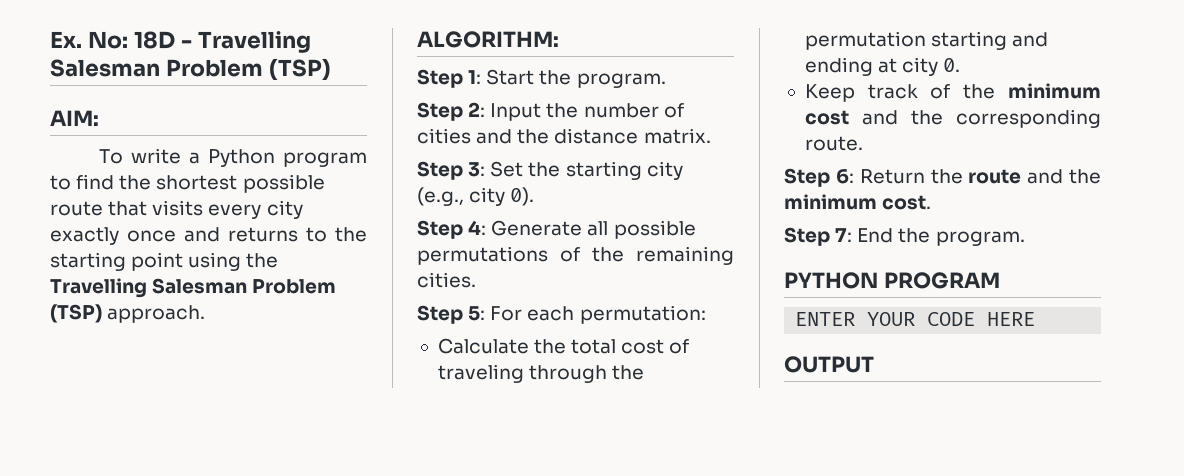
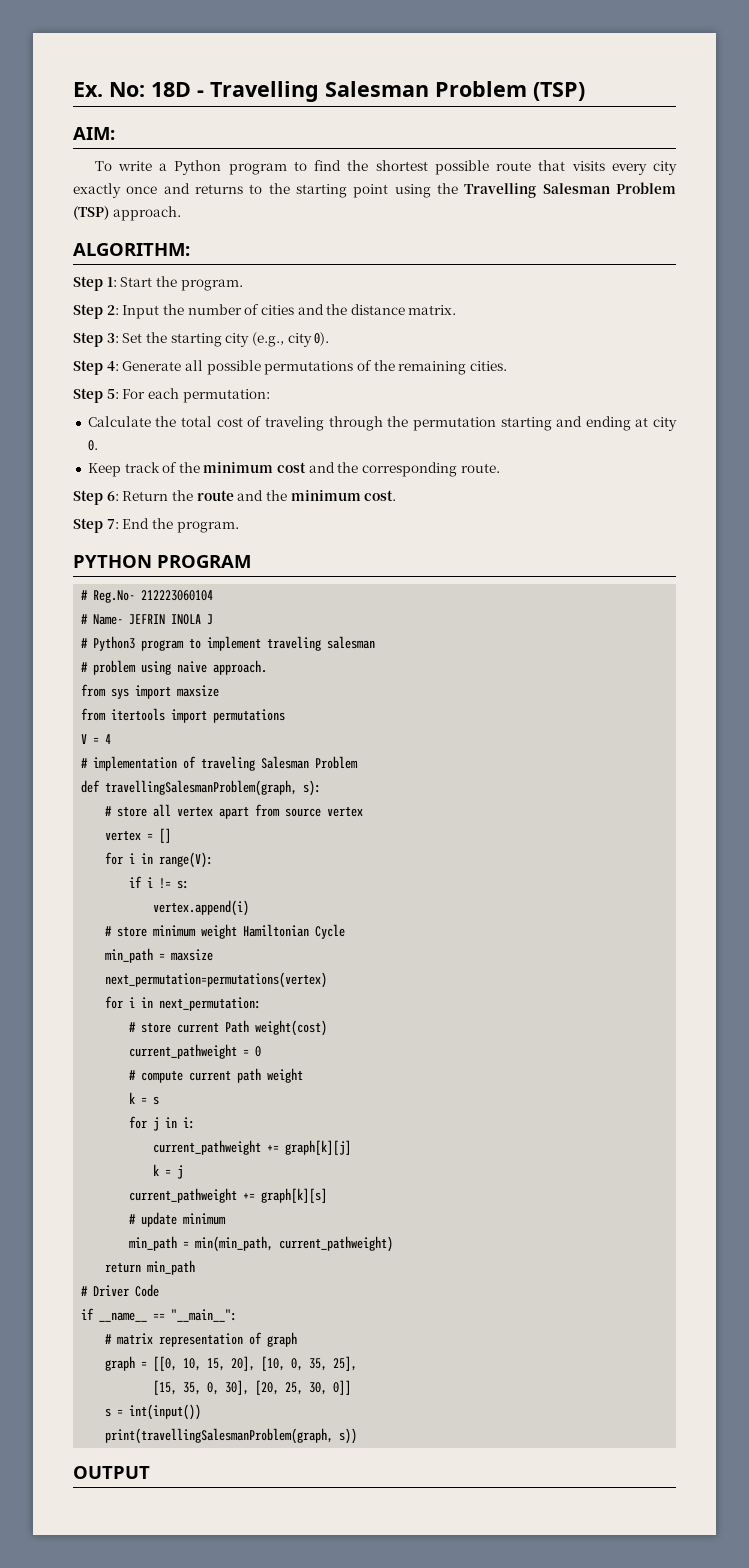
[795,312,1036,326] ENTER YOUR CODE HERE -> [81,590,214,603] [81,614,214,625] [81,636,376,651] [81,660,268,675] [81,684,220,699] [81,708,286,723] [81,734,112,744] [81,756,359,771] [81,780,322,796] [105,804,364,819] [105,828,172,843] [105,852,214,868] [129,876,190,889] [153,900,250,916] [105,924,346,939] [105,948,214,963] [105,972,328,988] [105,996,262,1011] [129,1020,328,1036] [129,1044,262,1059] [129,1068,304,1083] [129,1092,160,1105] [129,1116,196,1131] [153,1140,352,1155] [153,1164,184,1179] [129,1188,328,1203] [129,1212,227,1227] [129,1236,394,1252] [105,1260,196,1275] [81,1284,160,1297] [81,1308,238,1322] [105,1332,298,1347] [105,1356,358,1371] [153,1380,352,1395] [105,1404,202,1420] [105,1428,358,1444] # Reg.No- 212223060104 // # Name- JEFRIN INOLA J // # Python3 program to implement traveling salesman // # problem using naive approach. // from sys import maxsize // from itertools import permutations // V = 4 // # implementation of traveling Salesman Problem // def travellingSalesmanProblem(graph, s): // # store all vertex apart from source vertex // vertex = [] // for i in range(V): // if i != s: // vertex.append(i) // # store minimum weight Hamiltonian Cycle // min_path = maxsize // next_permutation=permutations(vertex) // for i in next_permutation: // # store current Path weight(cost) // current_pathweight = 0 // # compute current path weight // k = s // for j in i: // current_pathweight += graph[k][j] // k = j // current_pathweight += graph[k][s] // # update minimum // min_path = min(min_path, current_pathweight) // return min_path // # Driver Code // if __name__ == "__main__": // # matrix representation of graph // graph = [[0, 10, 15, 20], [10, 0, 35, 25], // [15, 35, 0, 30], [20, 25, 30, 0]] // s = int(input()) // print(travellingSalesmanProblem(graph, s))

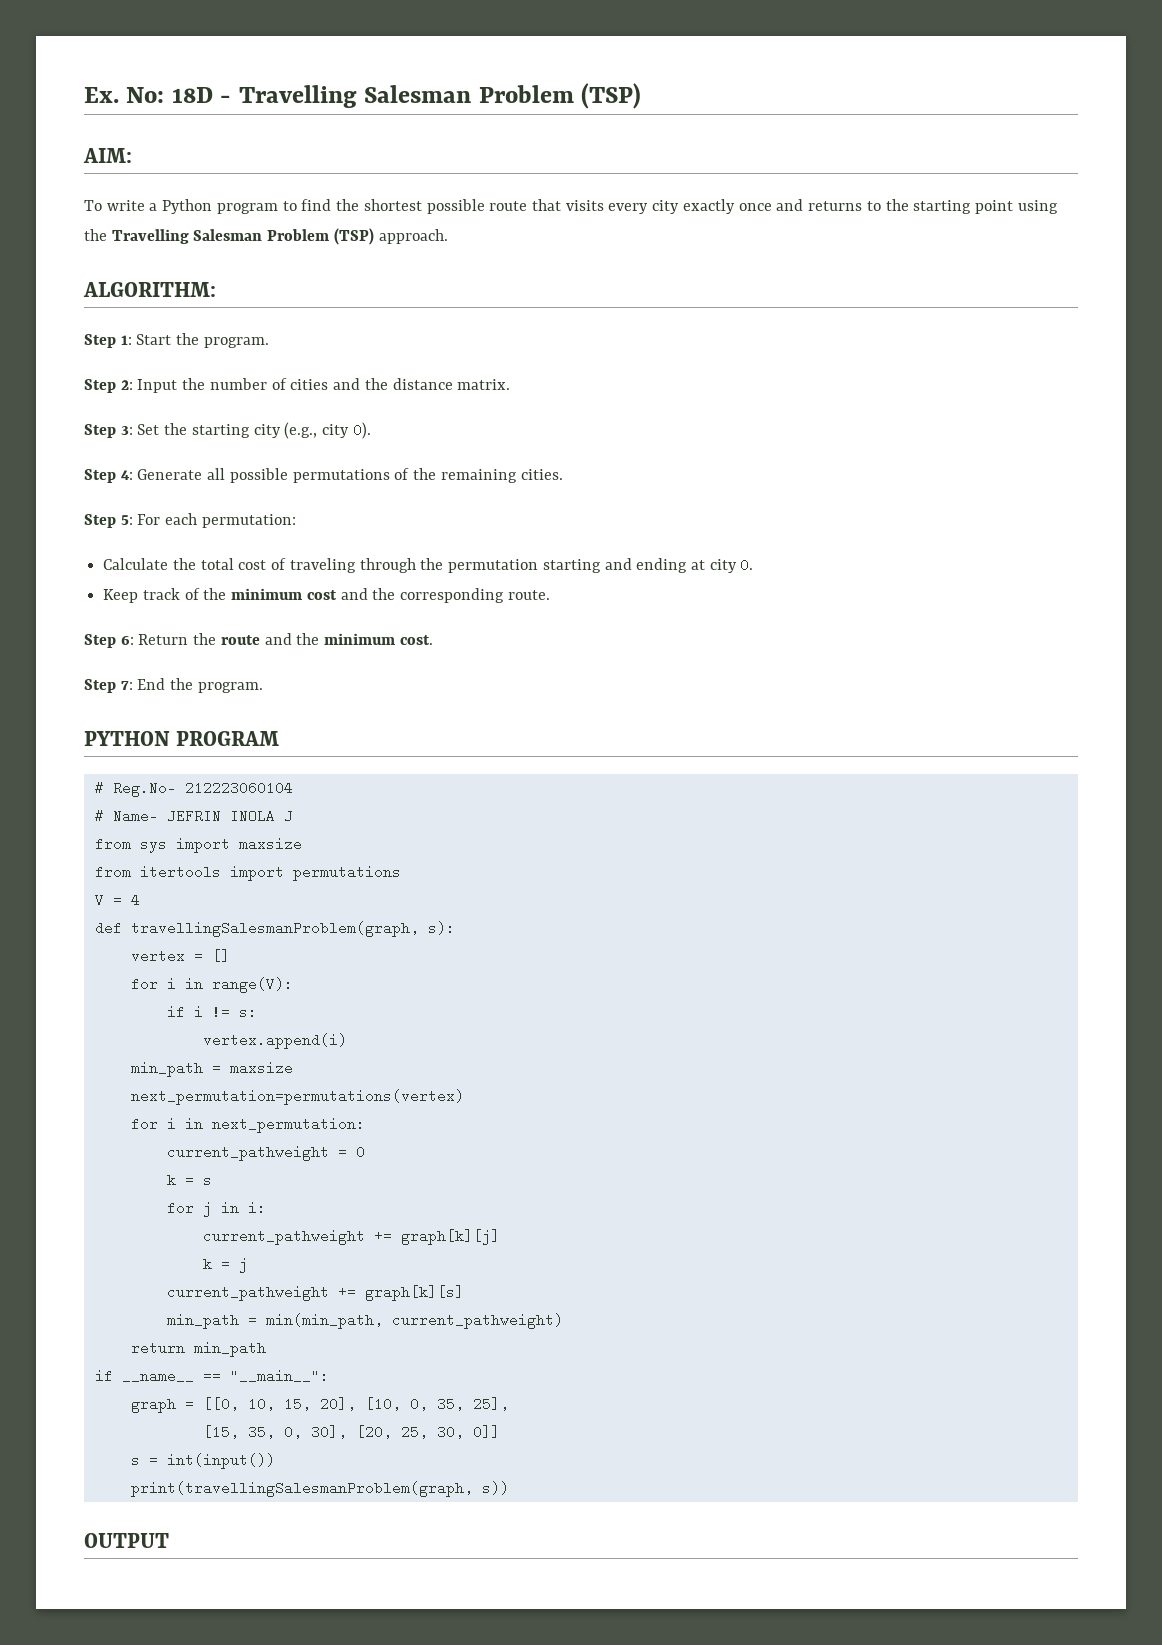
[81,636,376,651] [81,660,268,675] // # Python3 program to implement traveling salesman // # problem using naive approach. -> (293, 816) none
[81,756,359,771] [81,780,322,796] [105,804,364,819] # implementation of traveling Salesman Problem // def travellingSalesmanProblem(graph, s): // # store all vertex apart from source vertex -> [94,921,455,937] def travellingSalesmanProblem(graph, s):
[105,924,346,939] // # store minimum weight Hamiltonian Cycle -> (347, 1041) none
[129,1020,328,1036] [129,1044,262,1059] [129,1068,304,1083] # store current Path weight(cost) // current_pathweight = 0 // # compute current path weight -> [166,1145,365,1161] current_pathweight = 0
[129,1212,227,1227] // # update minimum -> (464, 1293) none
[81,1284,160,1297] // # Driver Code -> (266, 1349) none
[105,1332,298,1347] // # matrix representation of graph -> (329, 1376) none

